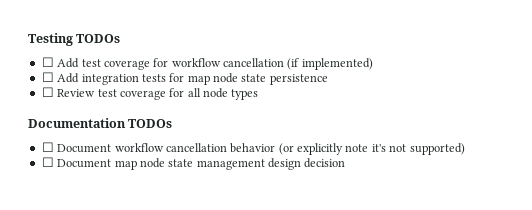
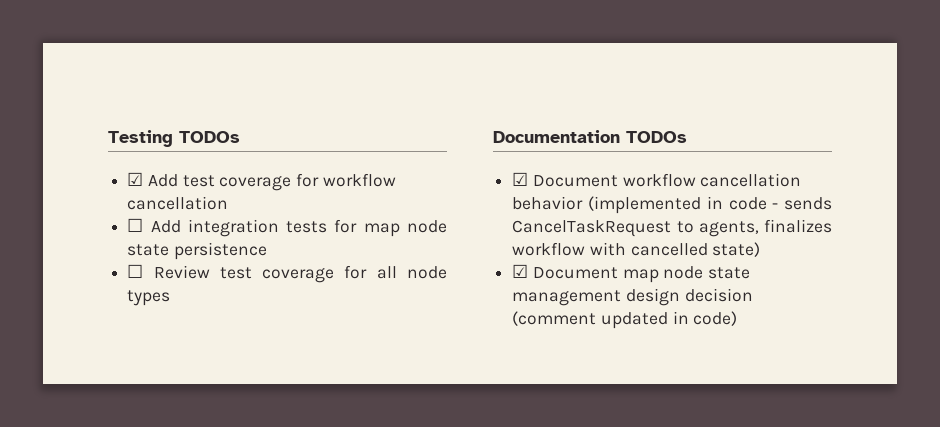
[41,57,54,67] ☐ -> [127,172,144,186] ☑
[287,58,373,70] (if implemented) -> (229, 203) none
[41,142,54,152] ☐ -> [512,172,529,186] ☑
[278,143,465,155] [41,157,54,167] (or explicitly note it's not supported) // ☐ -> [588,196,832,214] [512,219,832,237] [512,242,761,257] [512,264,529,278] (implemented in code - sends CancelTaskRequest to agents, finalizes workflow with cancelled state) // ☑
(346, 163) none -> [512,311,738,329] (comment updated in code)

